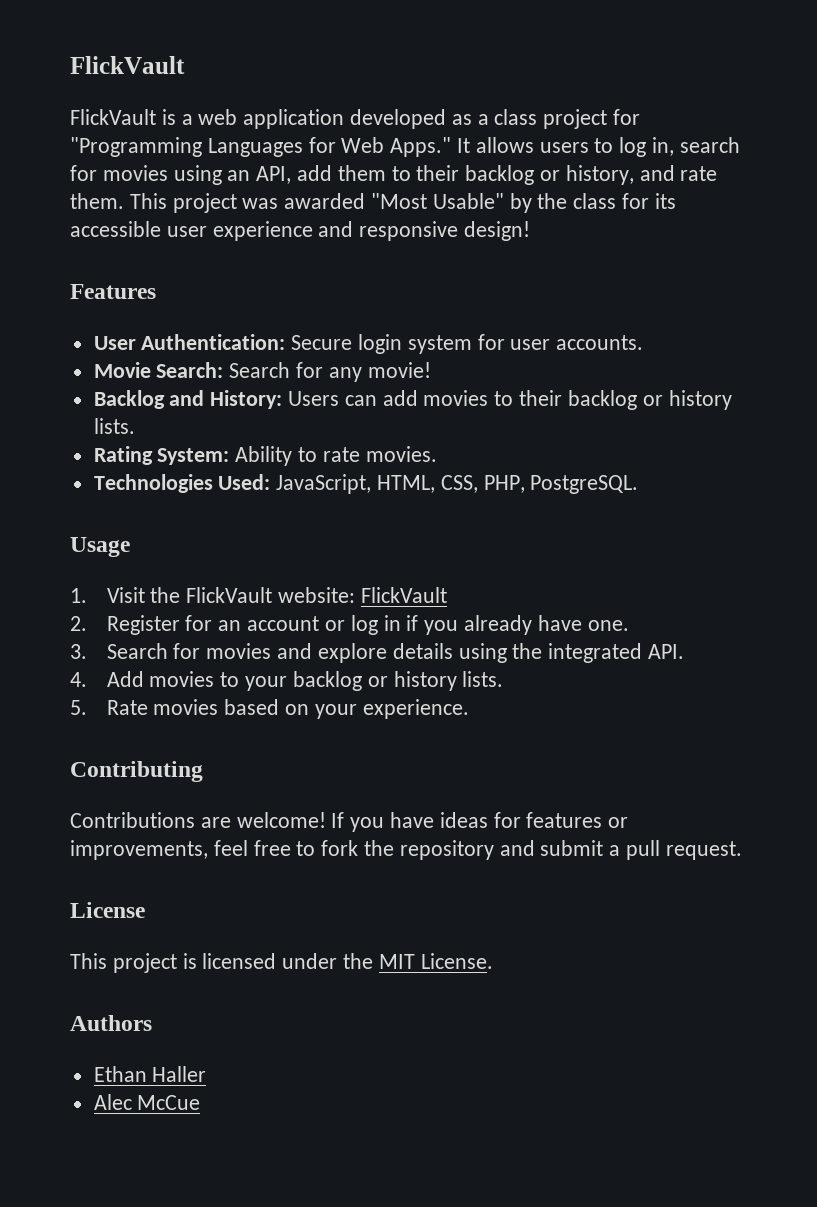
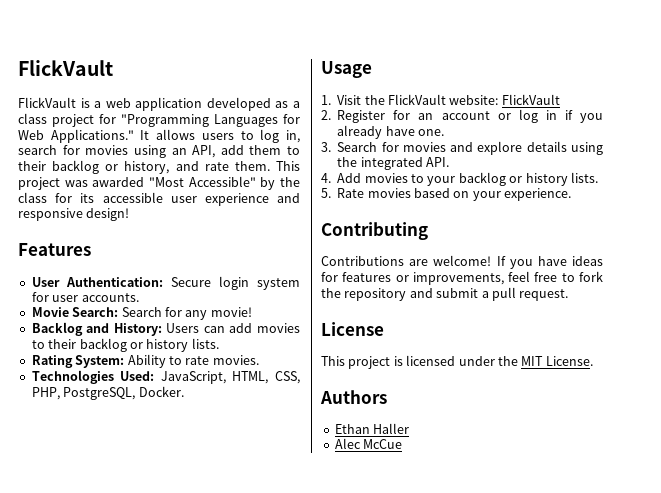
[390,137,452,157] Apps." -> [50,129,134,143] Applications."
[432,193,504,209] Usable" -> [188,176,256,187] Accessible"
[530,475,639,494] PostgreSQL. -> [63,386,184,400] PostgreSQL, Docker.

